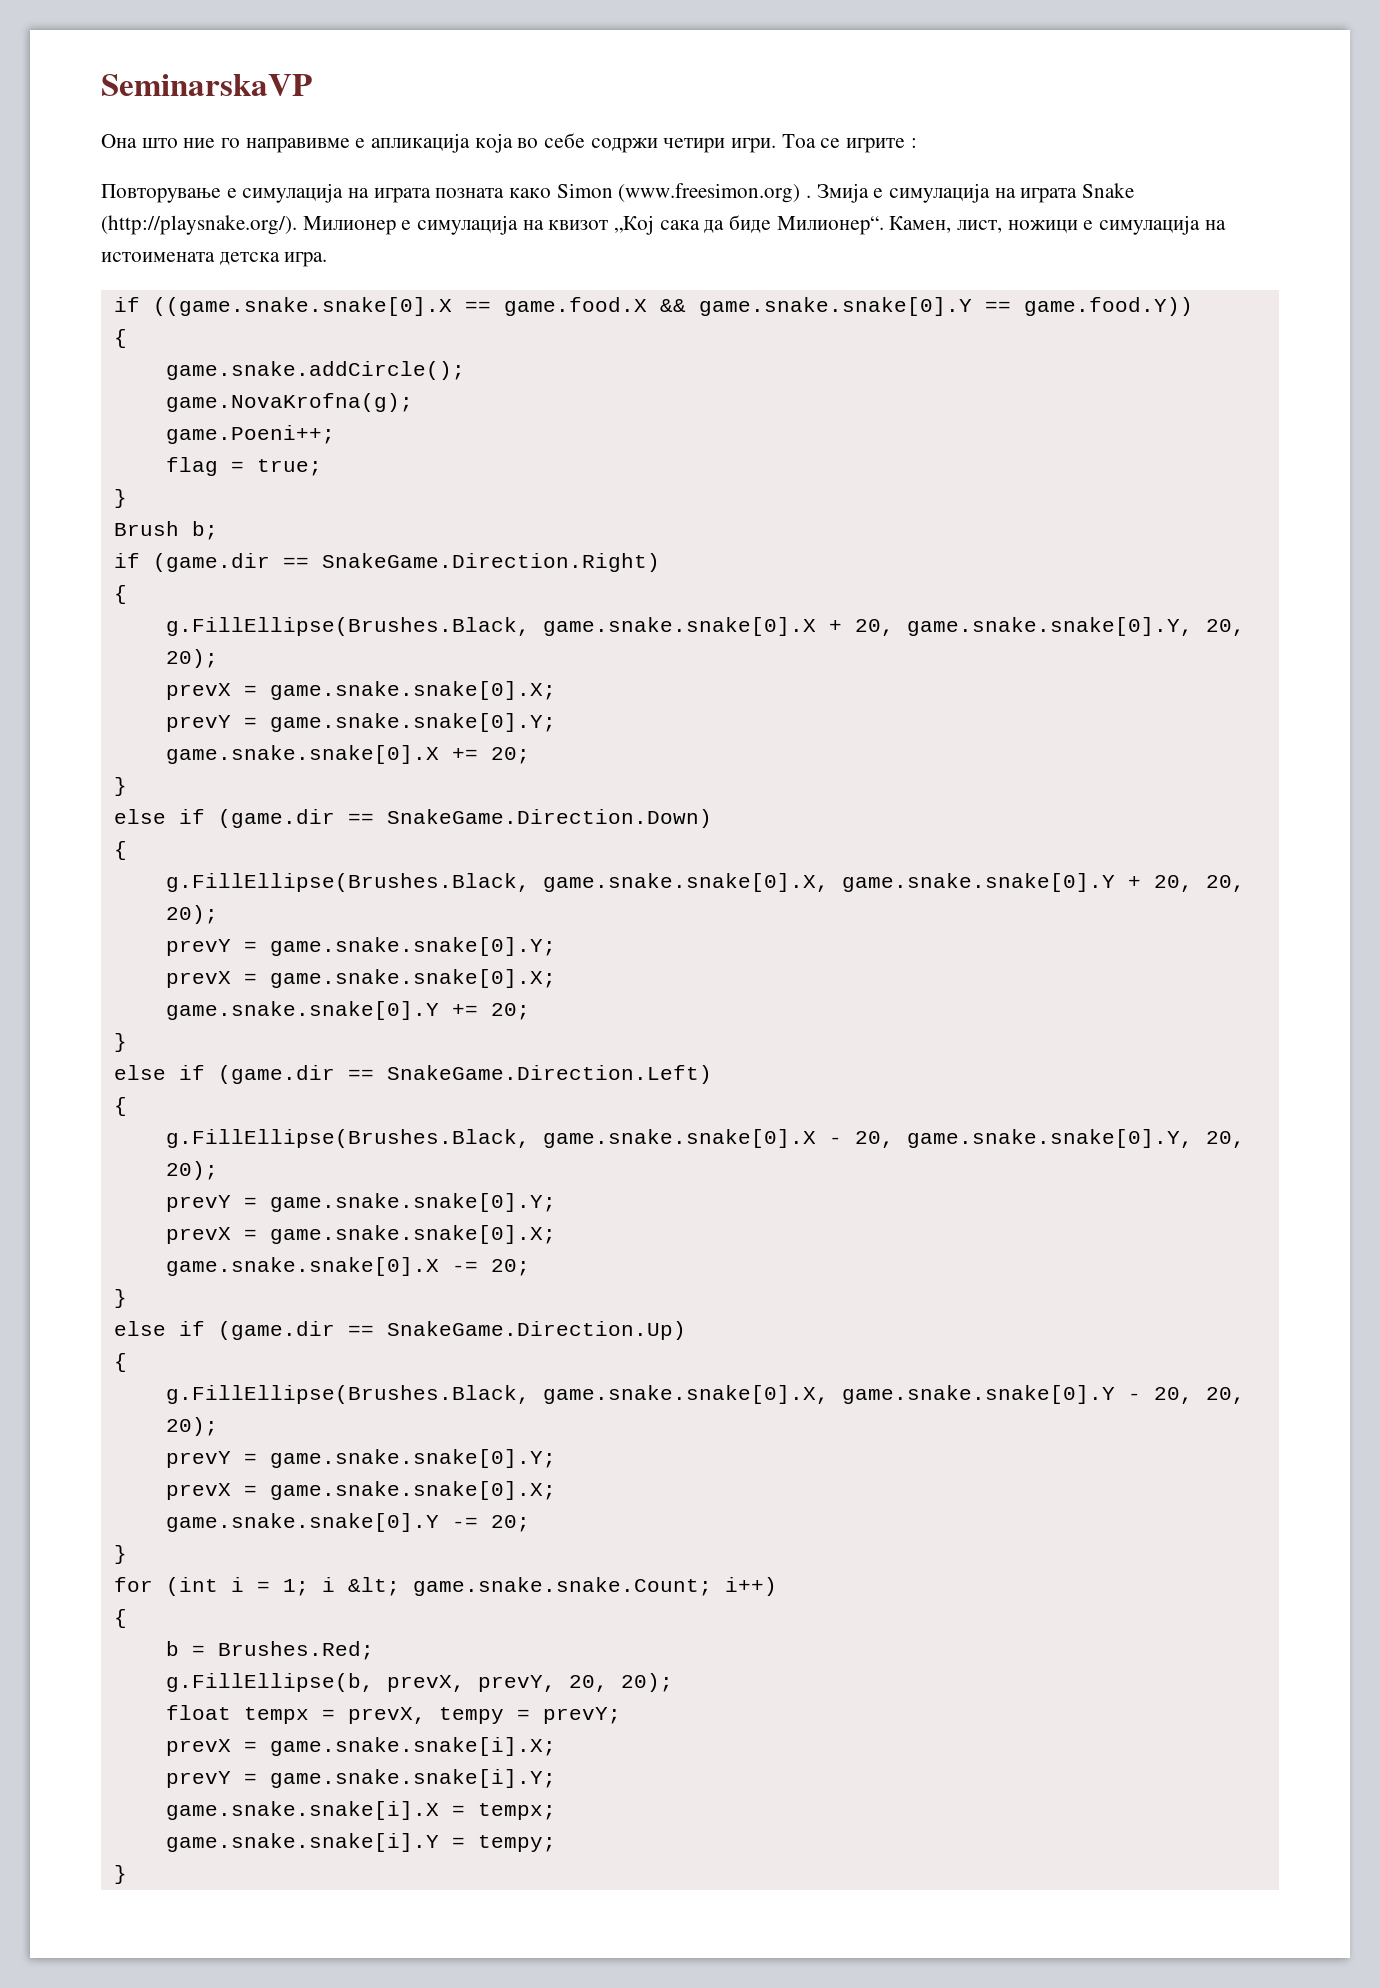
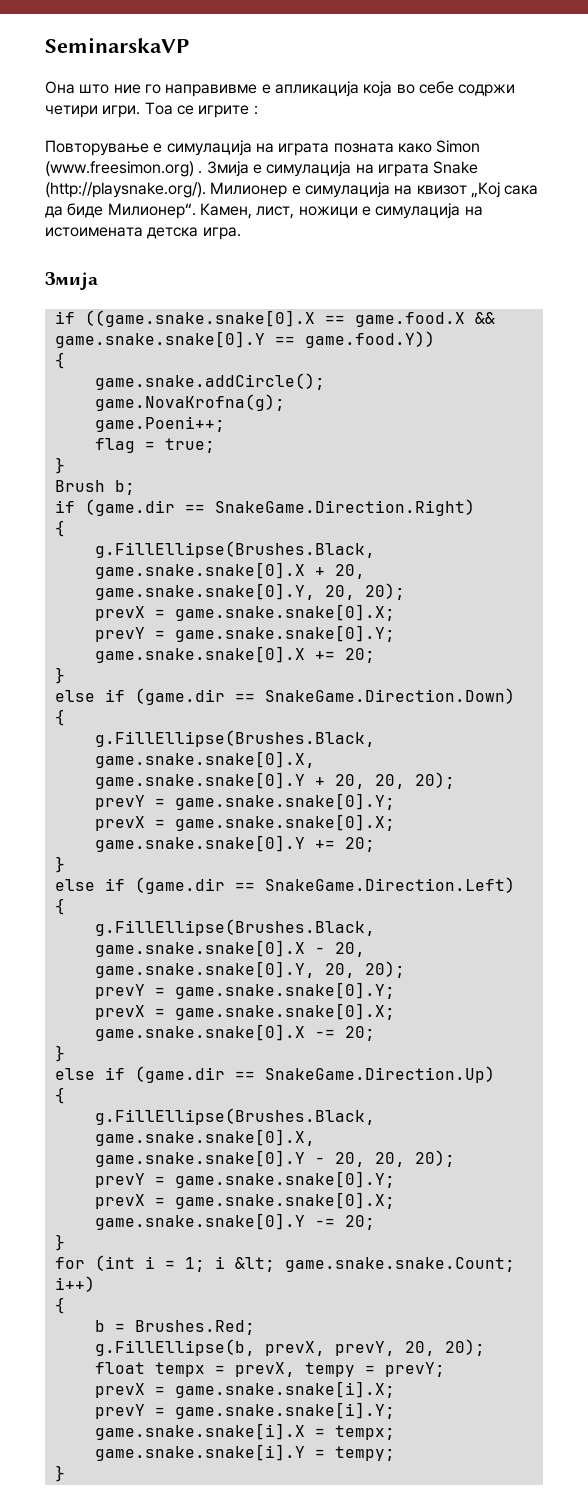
(328, 259) none -> [45,272,98,290] // Змија

